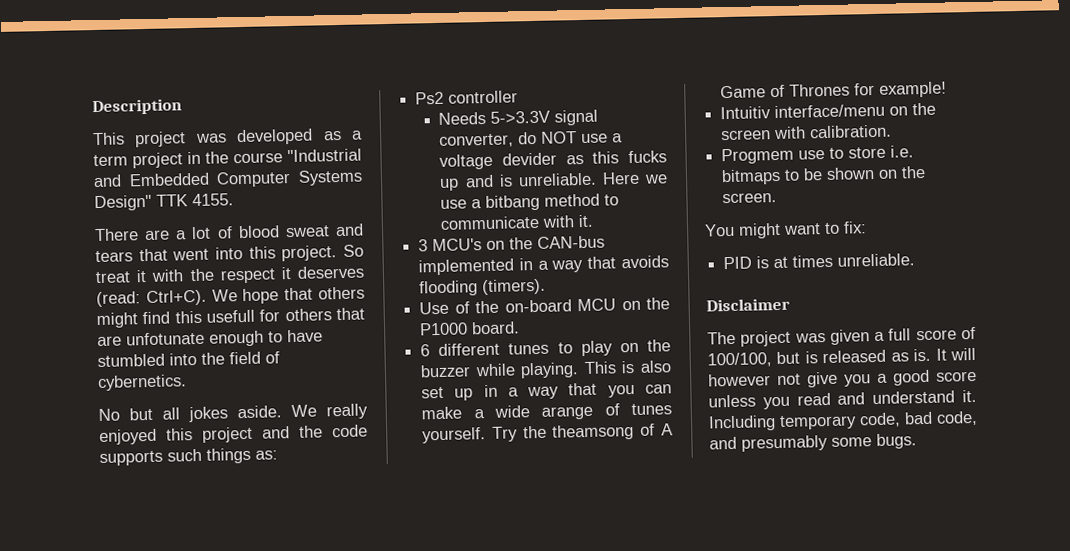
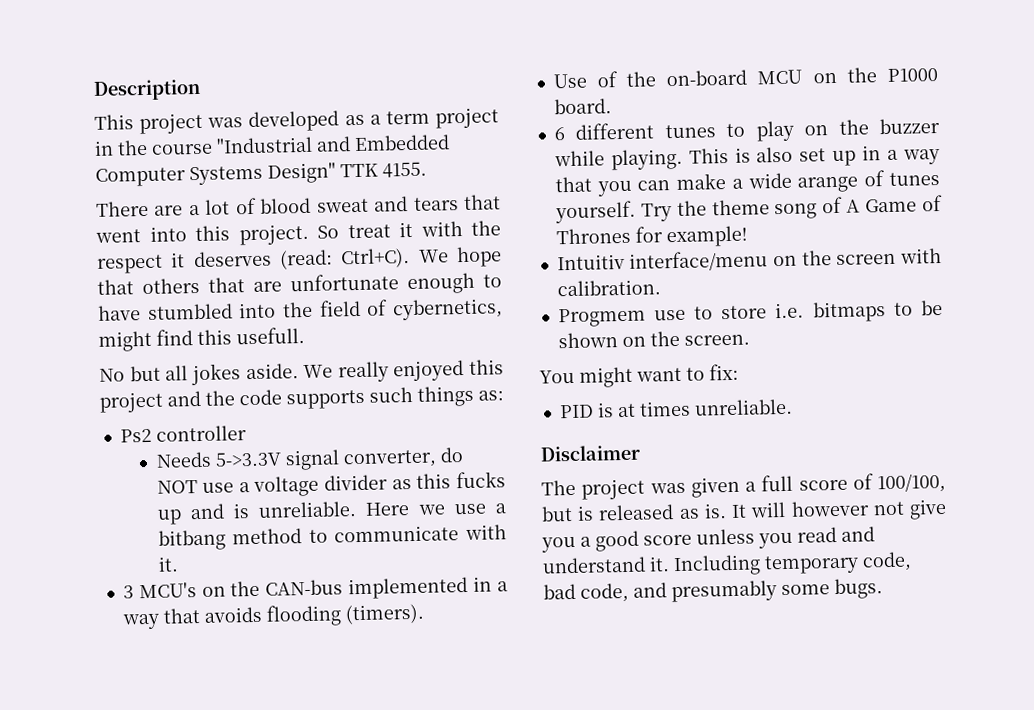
[96,308,332,329] might find this usefull for others -> (200, 286) none
[126,331,205,346] unfotunate -> [290,273,399,292] unfortunate
[97,374,187,392] cybernetics. -> [392,298,503,321] [98,327,305,352] cybernetics, might find this usefull.
[502,152,558,166] devider -> [324,474,389,491] divider
[552,423,635,441] theamsong -> [711,199,818,220] theme song

